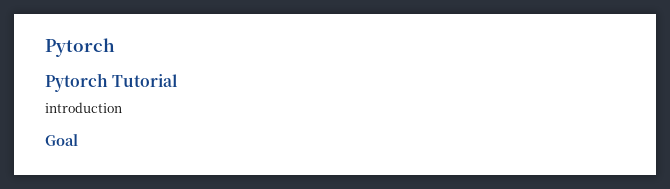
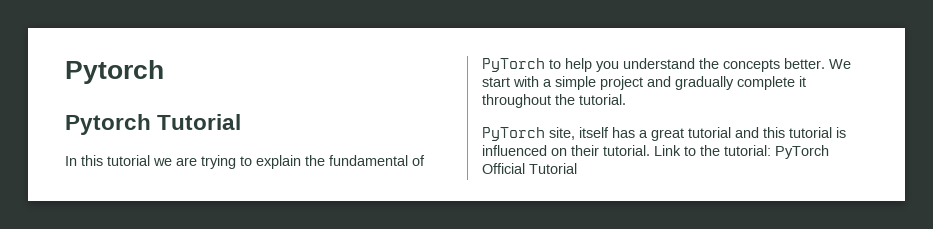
[45,102,122,113] [45,134,78,146] introduction // Goal -> [65,155,425,169] [482,58,851,72] [482,76,806,90] [482,94,626,108] [482,127,846,141] [482,145,829,159] [482,163,577,174] In this tutorial we are trying to explain the fundamental of PyTorch to help you understand the concepts better. We start with a simple project and gradually complete it throughout the tutorial. // PyTorch site, itself has a great tutorial and this tutorial is influenced on their tutorial. Link to the tutorial: PyTorch Official Tutorial

